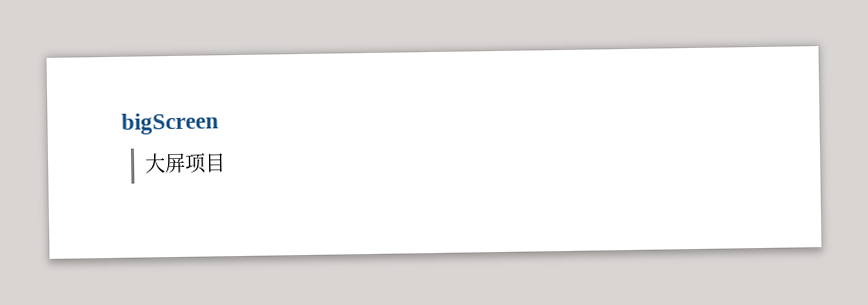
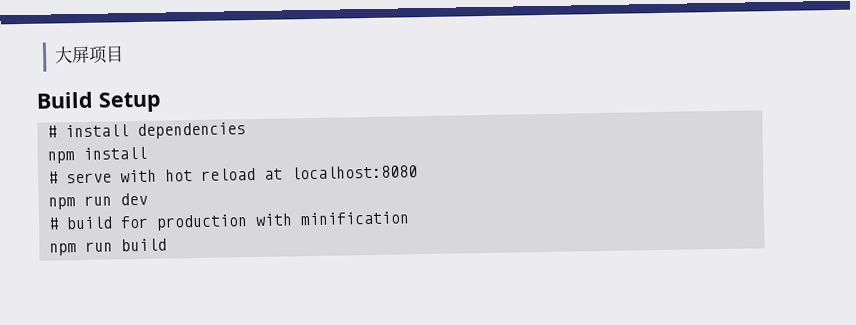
[121,112,219,135] bigScreen // -> (53, 55) none
(226, 163) none -> [36,91,162,113] [47,122,247,140] [47,146,148,164] [48,165,419,184] [48,192,149,210] [48,211,411,231] [49,238,168,256] // Build Setup // # install dependencies // npm install // # serve with hot reload at localhost:8080 // npm run dev // # build for production with minification // npm run build

